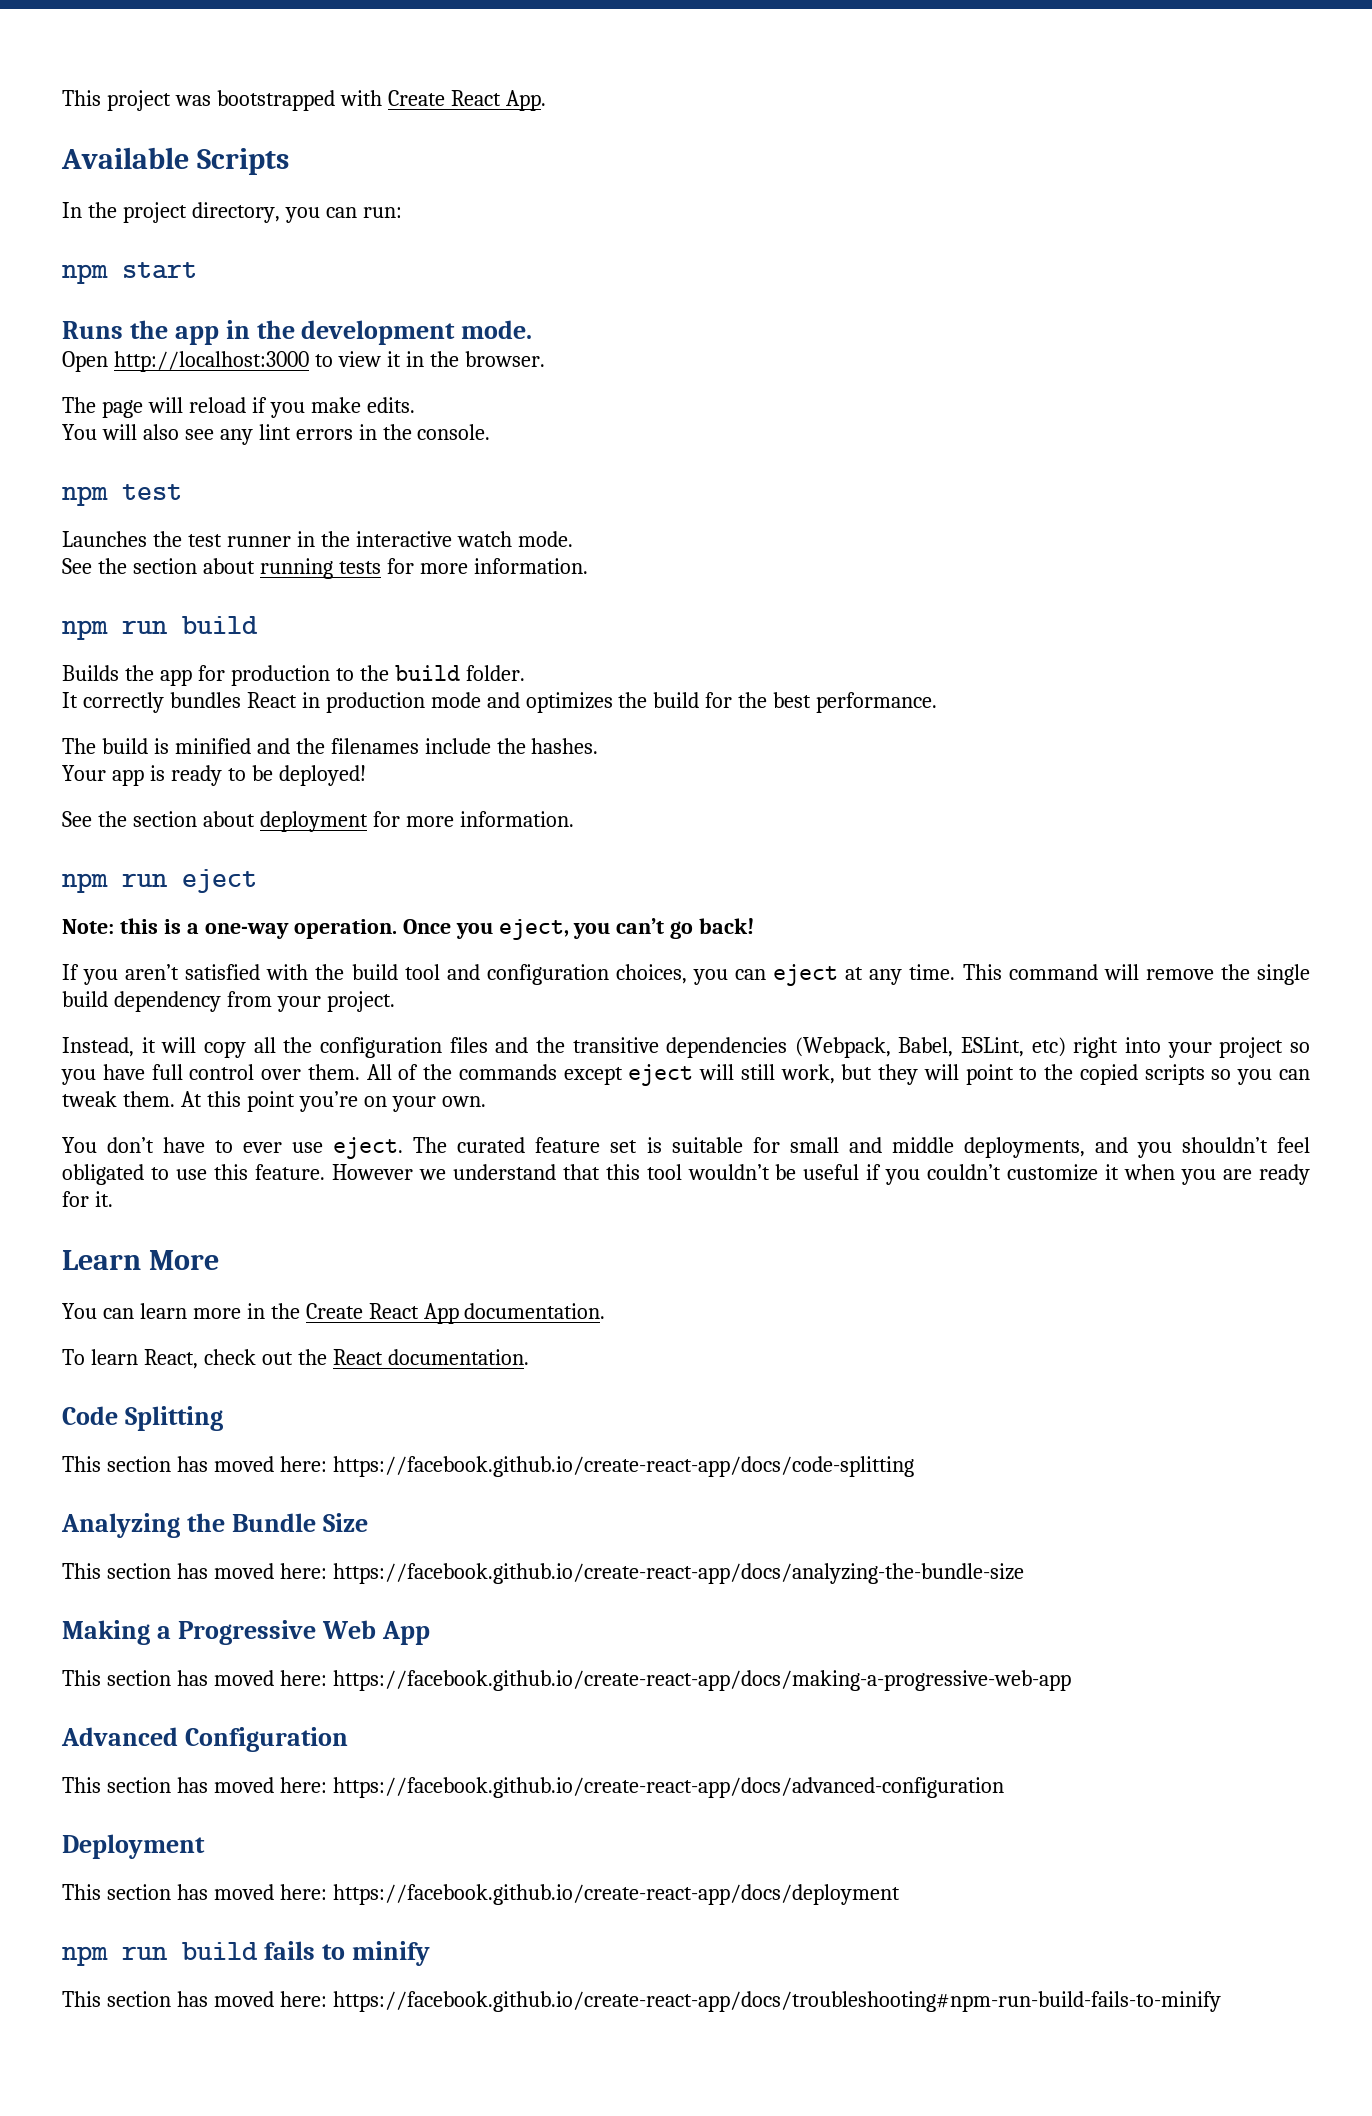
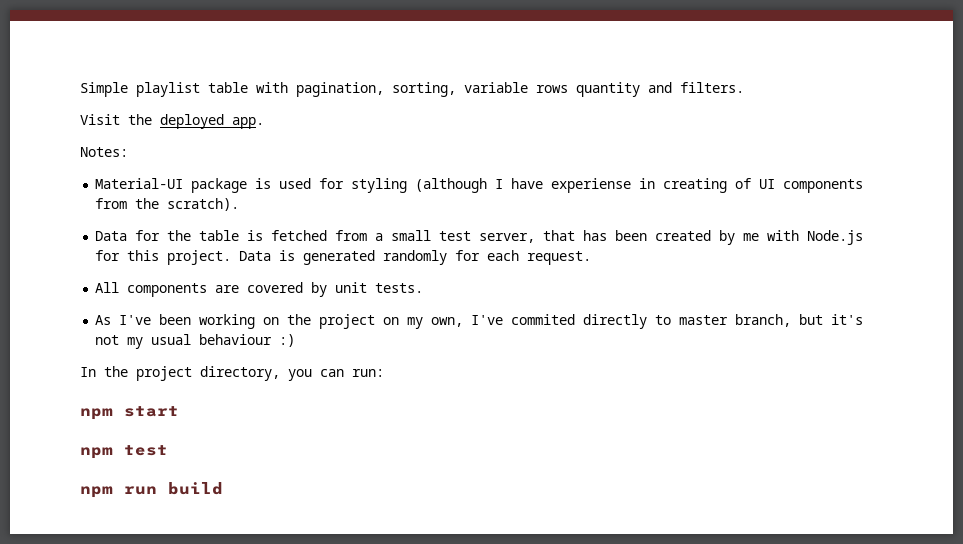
[62,90,546,111] [61,147,289,175] This project was bootstrapped with Create React App. // Available Scripts -> [80,82,744,97] [80,114,264,129] [80,147,128,157] [95,178,864,193] [95,198,240,211] [95,230,864,245] [95,250,592,265] [95,282,424,297] [95,314,864,329] [95,334,296,349] Simple playlist table with pagination, sorting, variable rows quantity and filters. // Visit the deployed app. // Notes: // Material-UI package is used for styling (although I have experiense in creating of UI components from the scratch). // Data for the table is fetched from a small test server, that has been created by me with Node.js for this project. Data is generated randomly for each request. // All components are covered by unit tests. // As I've been working on the project on my own, I've commited directly to master branch, but it's not my usual behaviour :)
[62,320,533,345] [62,351,545,372] [62,397,415,418] [62,424,491,445] [62,484,182,506] [62,531,573,547] [62,558,588,579] [62,616,258,640] [62,665,525,686] [62,692,938,713] [62,738,599,754] [62,765,366,786] [62,811,574,832] [62,869,257,893] [62,918,755,940] [62,964,1310,986] [62,991,395,1012] [62,1037,1311,1058] [61,1064,1310,1086] [62,1091,486,1112] [62,1137,1310,1159] [62,1164,1311,1185] [62,1191,113,1207] [62,1250,219,1270] [62,1303,606,1324] [62,1349,529,1369] [62,1406,223,1431] [62,1456,914,1477] [61,1513,368,1538] [62,1563,1024,1584] [62,1620,430,1645] [62,1670,1071,1691] [61,1727,348,1752] [62,1777,1004,1798] [62,1834,205,1859] [62,1884,900,1905] [62,1941,430,1966] [62,1991,1221,2012] Runs the app in the development mode. // Open http://localhost:3000 to view it in the browser. // The page will reload if you make edits. // You will also see any lint errors in the console. // npm test // Launches the test runner in the interactive watch mode. // See the section about running tests for more information. // npm run build // Builds the app for production to the build folder. // It correctly bundles React in production mode and optimizes the build for the best performance. // The build is minified and the filenames include the hashes. // Your app is ready to be deployed! // See the section about deployment for more information. // npm run eject // Note: this is a one-way operation. Once you eject, you can’t go back! // If you aren’t satisfied with the build tool and configuration choices, you can eject at any time. This command will remove the single build dependency from your project. // Instead, it will copy all the configuration files and the transitive dependencies (Webpack, Babel, ESLint, etc) right into your project so you have full control over them. All of the commands except eject will still work, but they will point to the copied scripts so you can tweak them. At this point you’re on your own. // You don’t have to ever use eject. The curated feature set is suitable for small and middle deployments, and you shouldn’t feel obligated to use this feature. However we understand that this tool wouldn’t be useful if you couldn’t customize it when you are ready for it. // Learn More // You can learn more in the Create React App documentation. // To learn React, check out the React documentation. // Code Splitting // This section has moved here: https://facebook.github.io/create-react-app/docs/code-splitting // Analyzing the Bundle Size // This section has moved here: https://facebook.github.io/create-react-app/docs/analyzing-the-bundle-size // Making a Progressive Web App // This section has moved here: https://facebook.github.io/create-react-app/docs/making-a-progressive-web-app // Advanced Configuration // This section has moved here: https://facebook.github.io/create-react-app/docs/advanced-configuration // Deployment // This section has moved here: https://facebook.github.io/create-react-app/docs/deployment // npm run build fails to minify // This section has moved here: https://facebook.github.io/create-react-app/docs/troubleshooting#npm-run-build-fails-to-minify -> [80,445,168,459] [80,482,223,498] npm test // npm run build

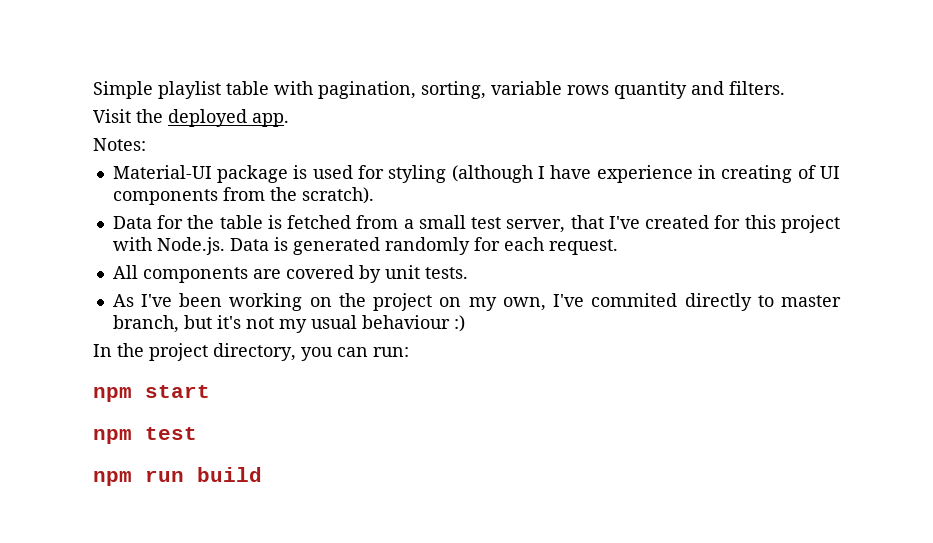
[551,178,632,193] experiense -> [596,165,693,183] experience
[583,230,864,245] [95,250,232,265] has been created by me with Node.js for this project. -> [608,215,841,233] [112,237,225,255] I've created for this project with Node.js.

